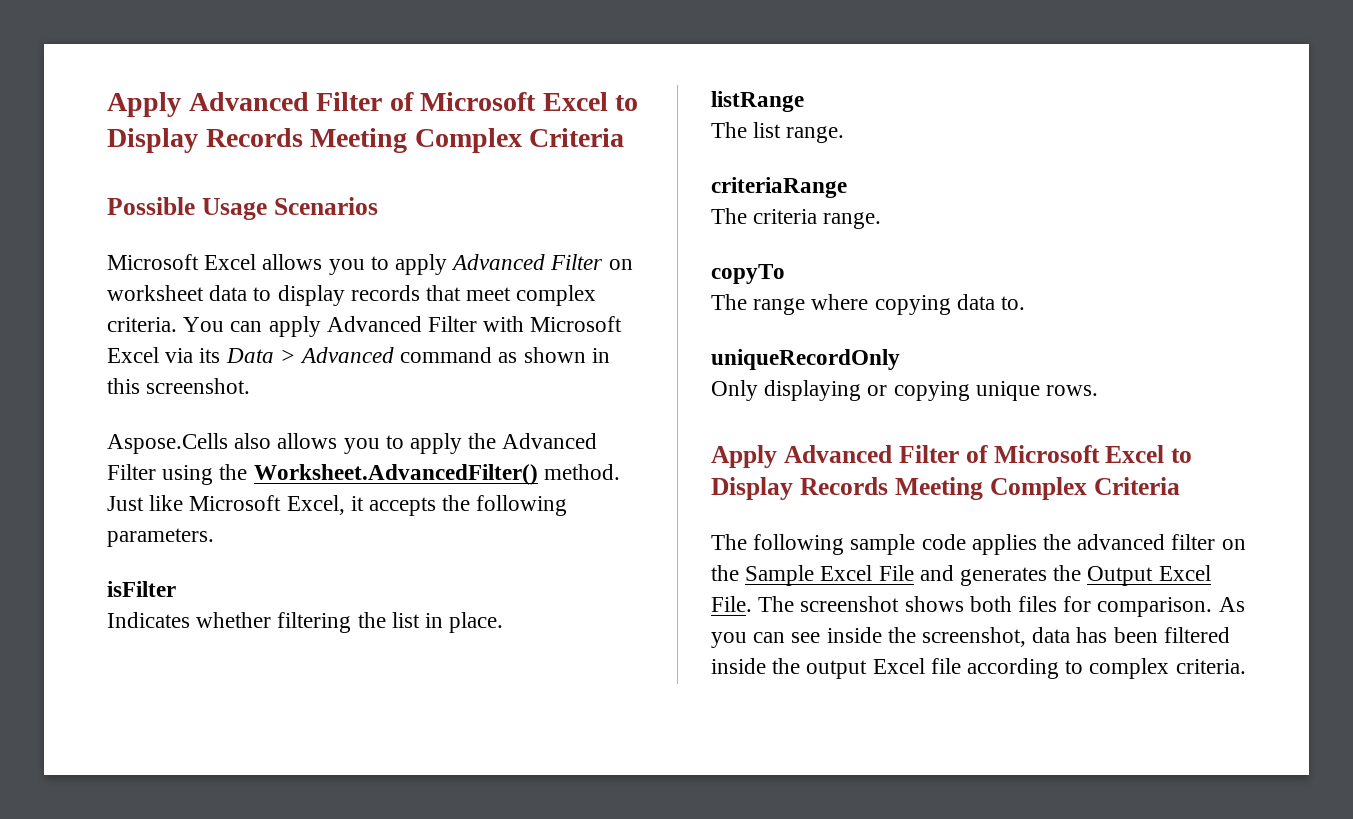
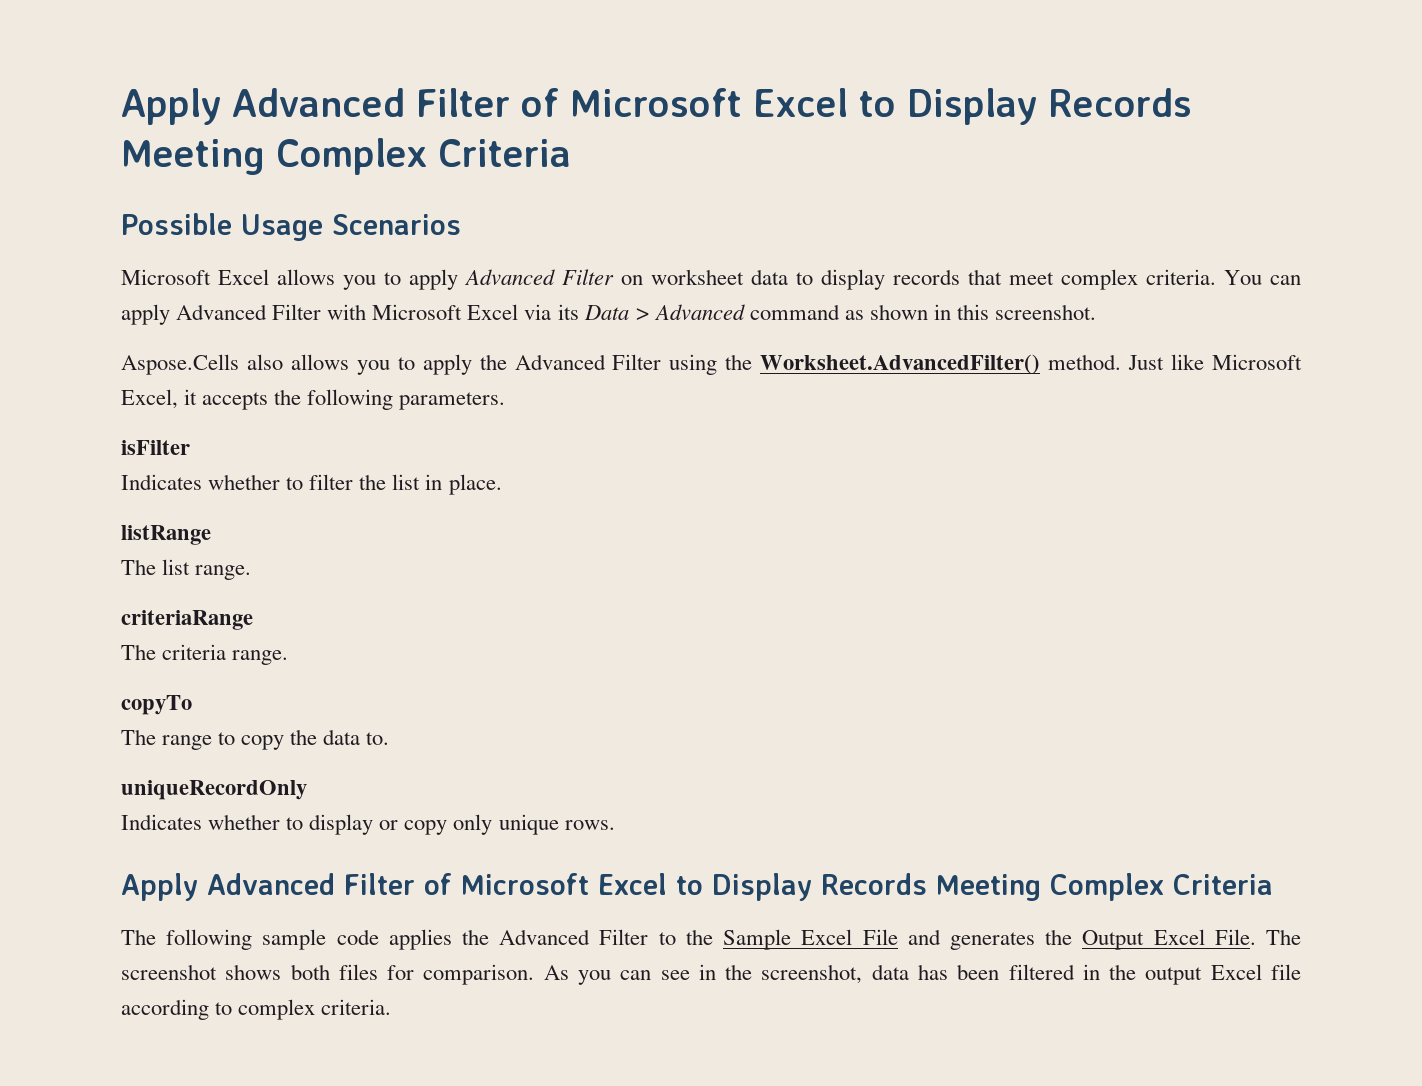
[277,612,352,633] filtering -> [286,474,354,490] to filter
[811,294,951,315] where copying -> [218,729,318,750] to copy the
[711,380,970,401] Only displaying or copying -> [121,814,493,835] Indicates whether to display or copy only
[1077,534,1246,550] advanced filter on -> [499,929,676,945] Advanced Filter to
[826,627,882,643] inside -> [698,964,716,980] in
[711,658,766,674] inside -> [1082,964,1100,980] in

